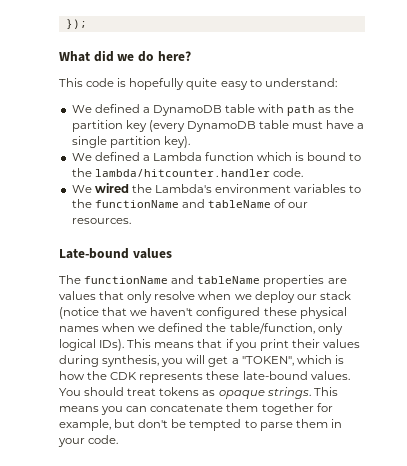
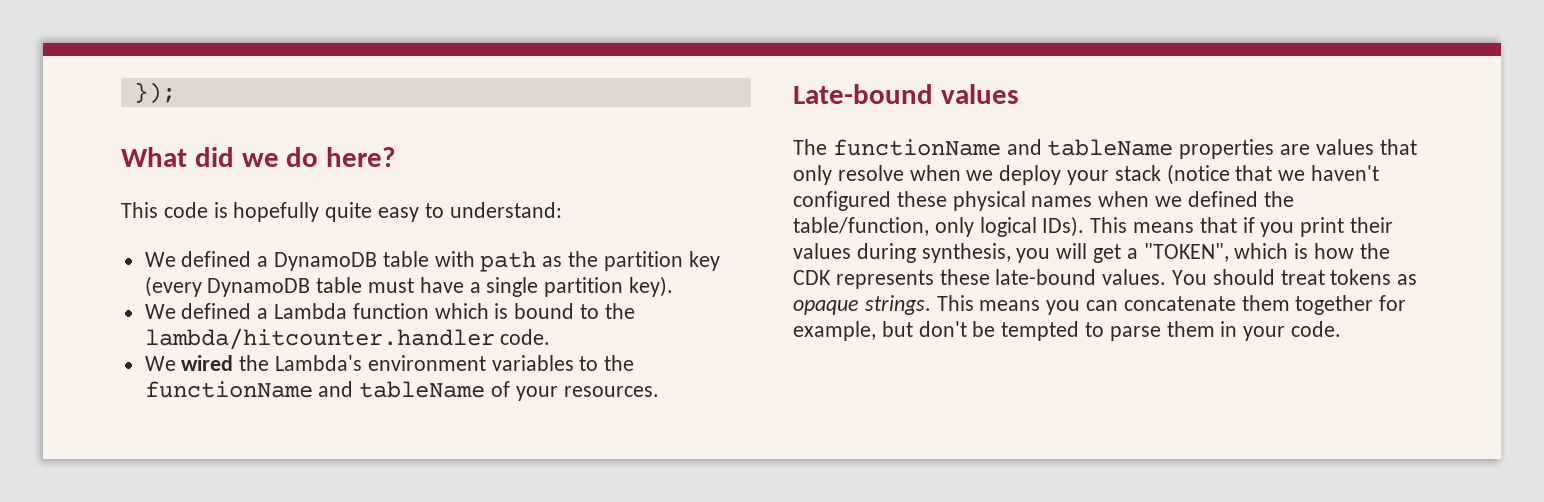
[288,202,309,208] our -> [515,386,558,401] your
[296,294,317,300] our -> [1067,170,1110,185] your

